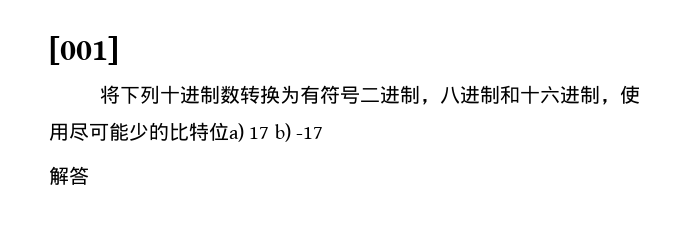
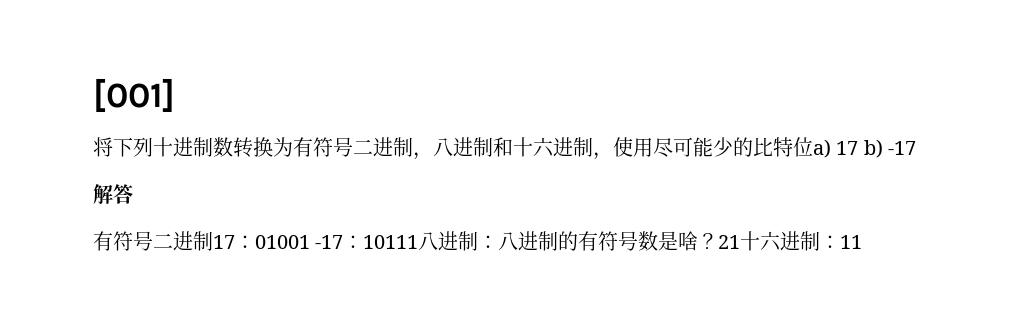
(89, 175) none -> [93,231,863,251] // 有符号二进制17：01001 -17：10111八进制：八进制的有符号数是啥？21十六进制：11

